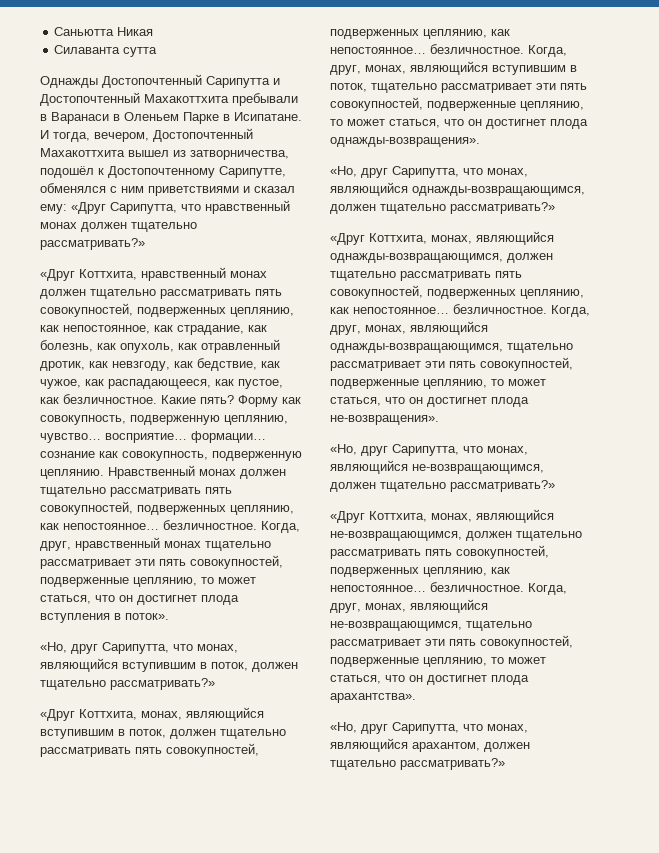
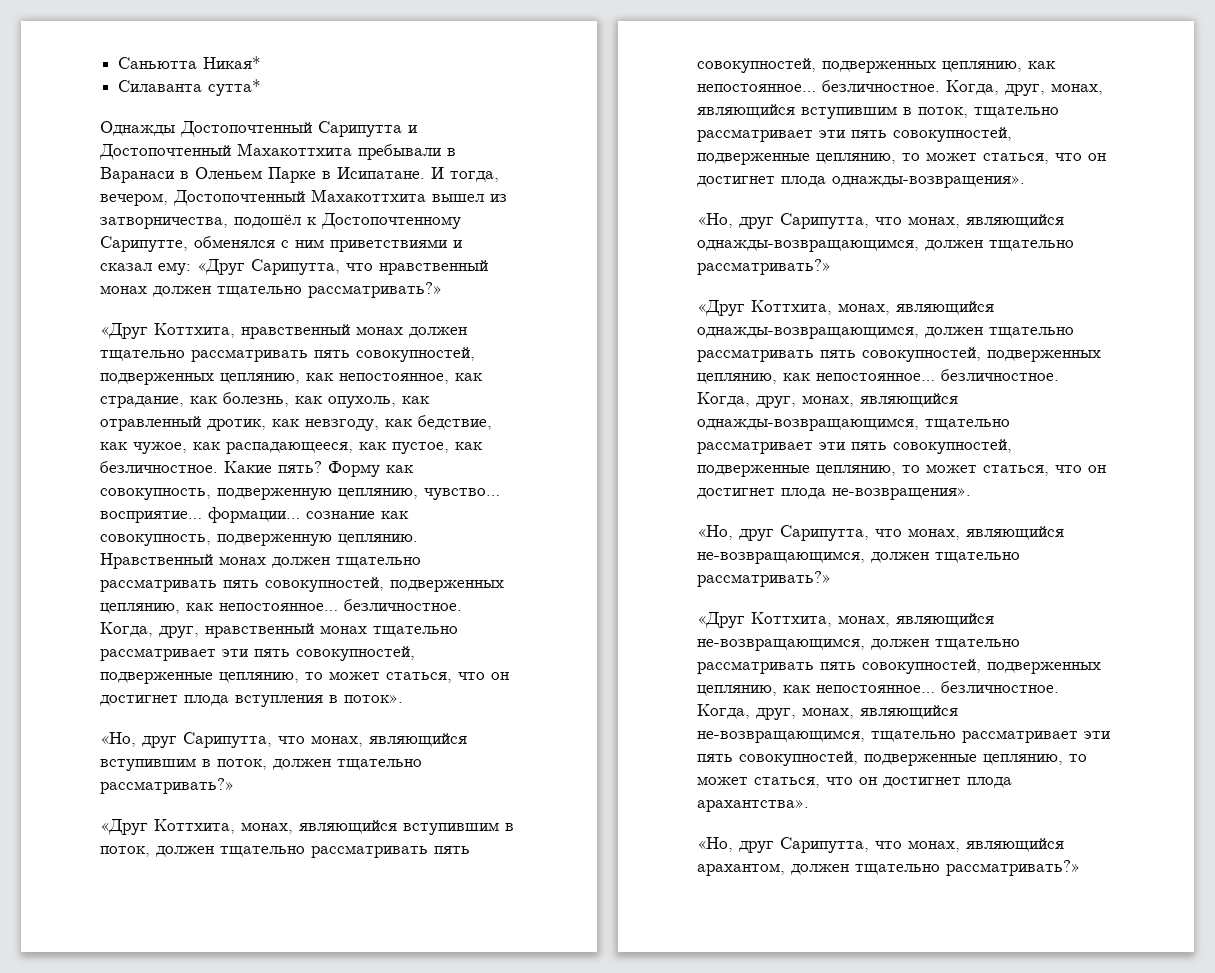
[117,27,154,36] Никая -> [203,56,262,69] Никая*
[123,47,158,57] сутта -> [208,79,262,96] сутта*

